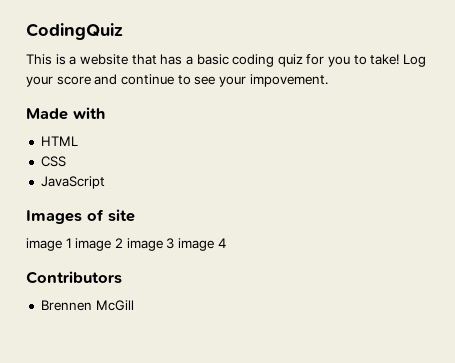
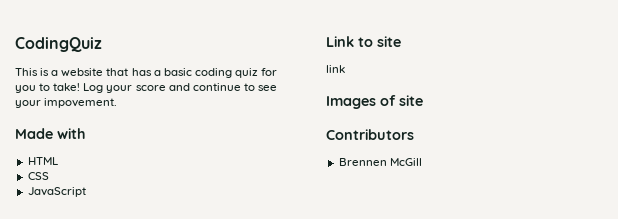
(105, 182) none -> [326,36,401,47] [326,65,345,73] // Link to site // link
[26,238,226,251] // image 1 image 2 image 3 image 4 -> (423, 100) none

